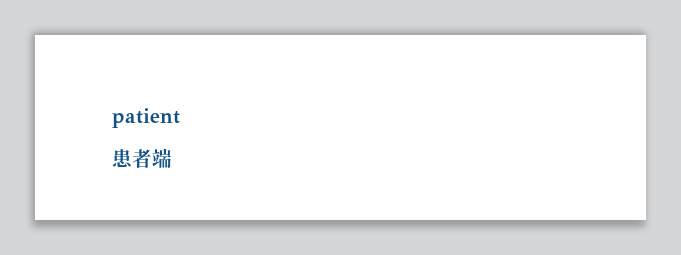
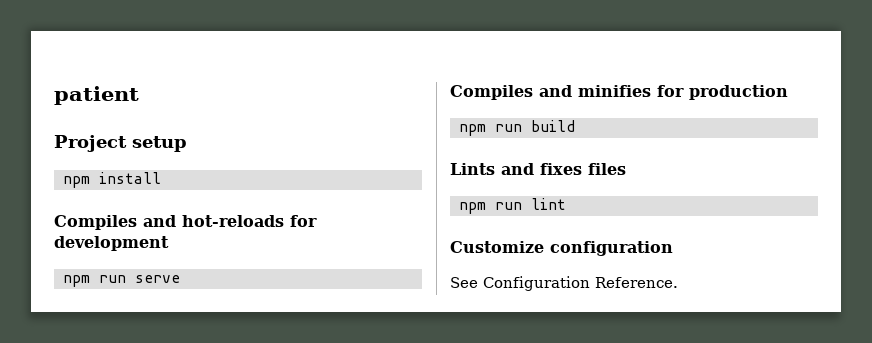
[112,148,172,168] 患者端 -> [54,135,187,152] [62,172,161,188] [54,215,317,230] [54,236,169,251] [62,275,180,287] [450,85,788,100] [458,120,575,136] [450,163,626,175] [458,198,566,214] [450,241,673,256] [450,276,678,291] Project setup // npm install // Compiles and hot-reloads for development // npm run serve // Compiles and minifies for production // npm run build // Lints and fixes files // npm run lint // Customize configuration // See Configuration Reference.

